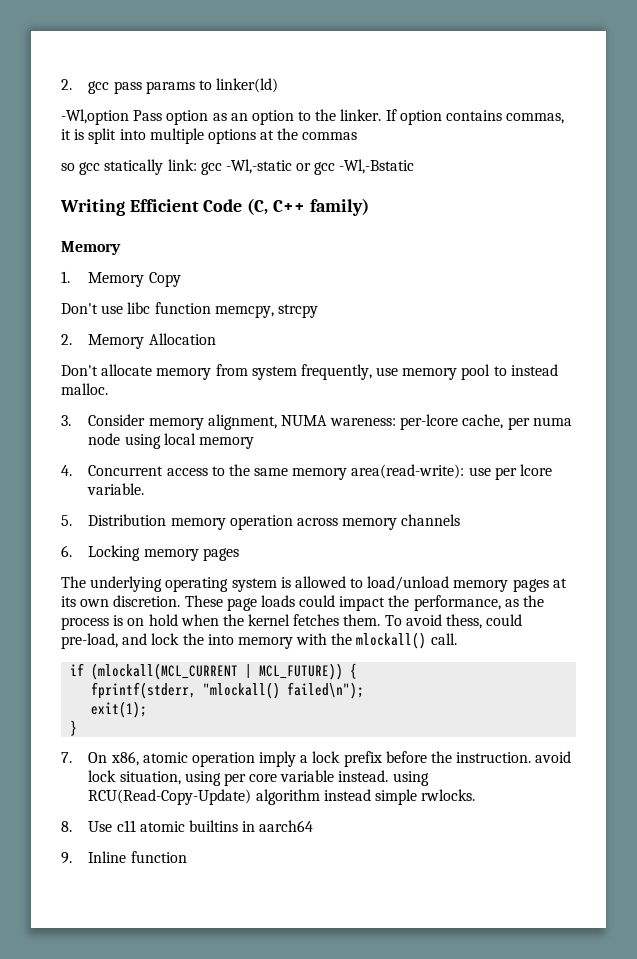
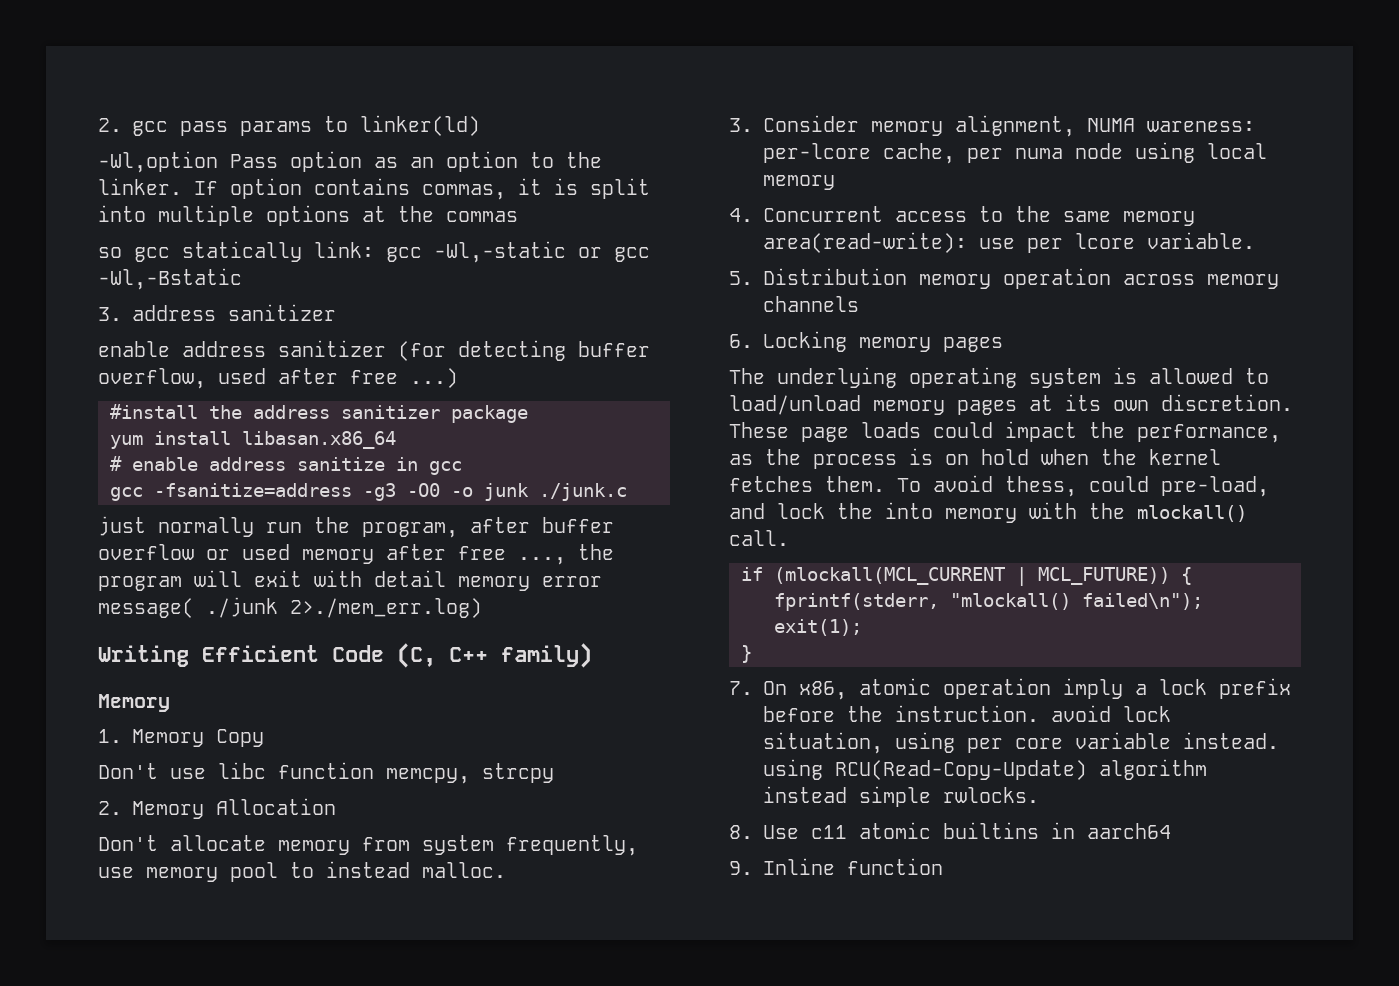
(415, 166) none -> [98,304,336,321] [98,340,650,361] [98,368,458,389] [110,404,528,423] [110,431,396,449] [110,456,462,475] [110,483,627,501] [98,516,614,538] [98,544,614,565] [98,570,602,591] [98,597,482,618] // 3. address sanitizer // enable address sanitizer (for detecting buffer overflow, used after free ...) // #install the address sanitizer package // yum install libasan.x86_64 // # enable address sanitize in gcc // gcc -fsanitize=address -g3 -O0 -o junk ./junk.c // just normally run the program, after buffer overflow or used memory after free ..., the program will exit with detail memory error message( ./junk 2>./mem_err.log)

